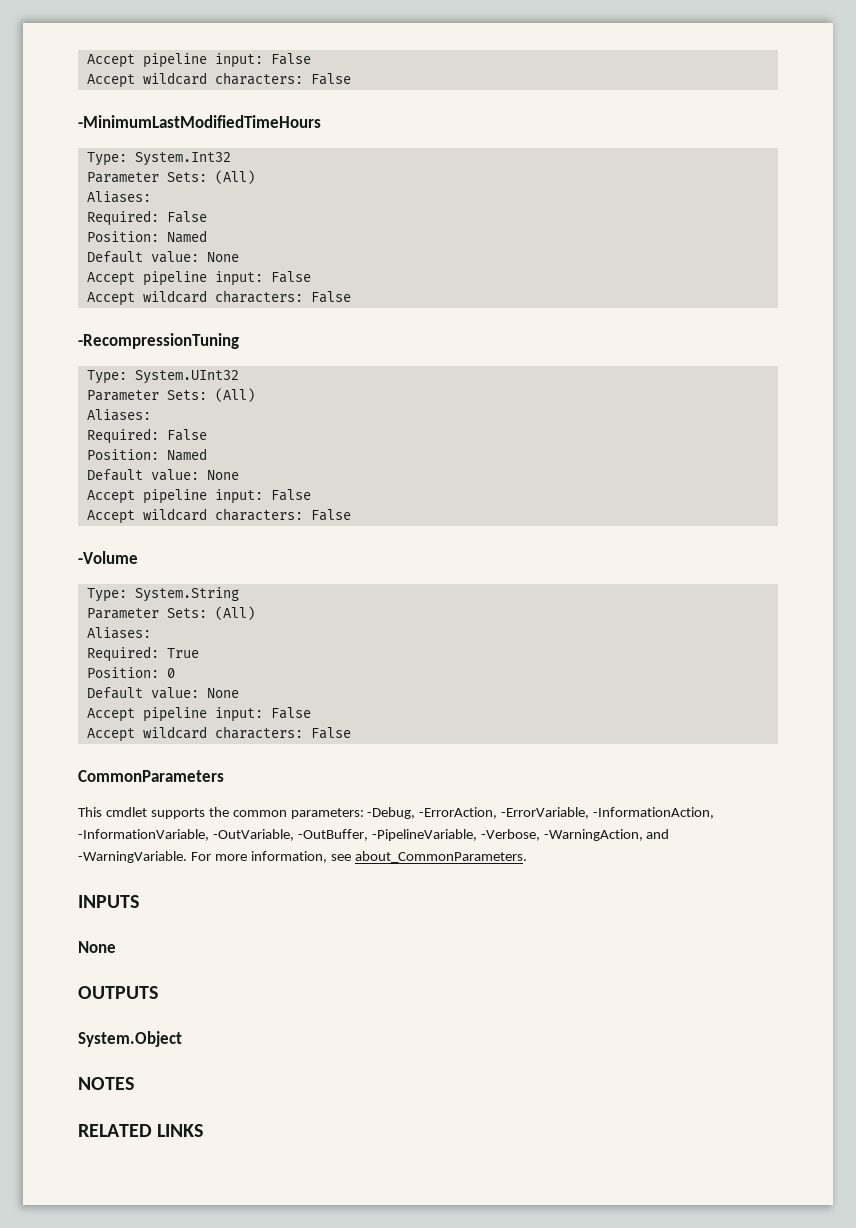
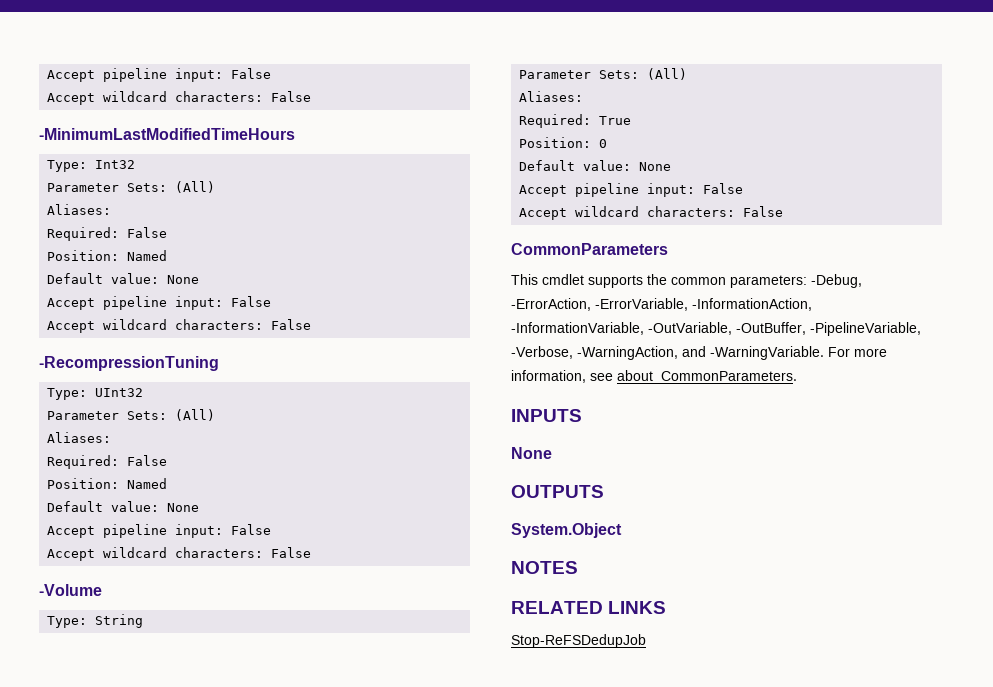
[134,152,231,166] System.Int32 -> [95,160,136,169] Int32
[134,370,239,384] System.UInt32 -> [95,388,144,397] UInt32
[134,587,239,602] System.String -> [95,614,144,628] String
(204, 1130) none -> [511,634,646,648] // Stop-ReFSDedupJob

